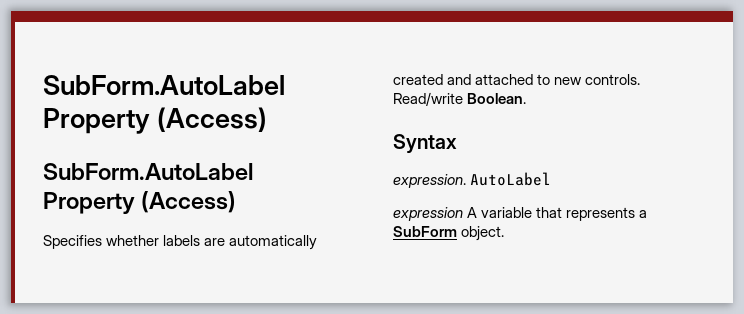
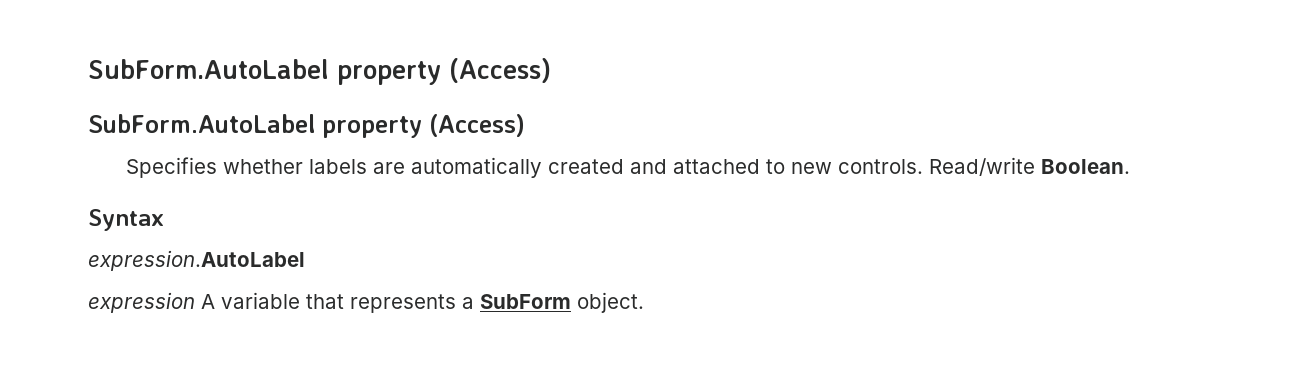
[43,75,285,95] [43,108,150,134] SubForm.AutoLabel Property -> [88,59,441,85] SubForm.AutoLabel property
[43,192,135,214] Property -> [321,116,422,138] property
[393,172,552,188] expression. AutoLabel -> [88,250,305,271] expression.AutoLabel

